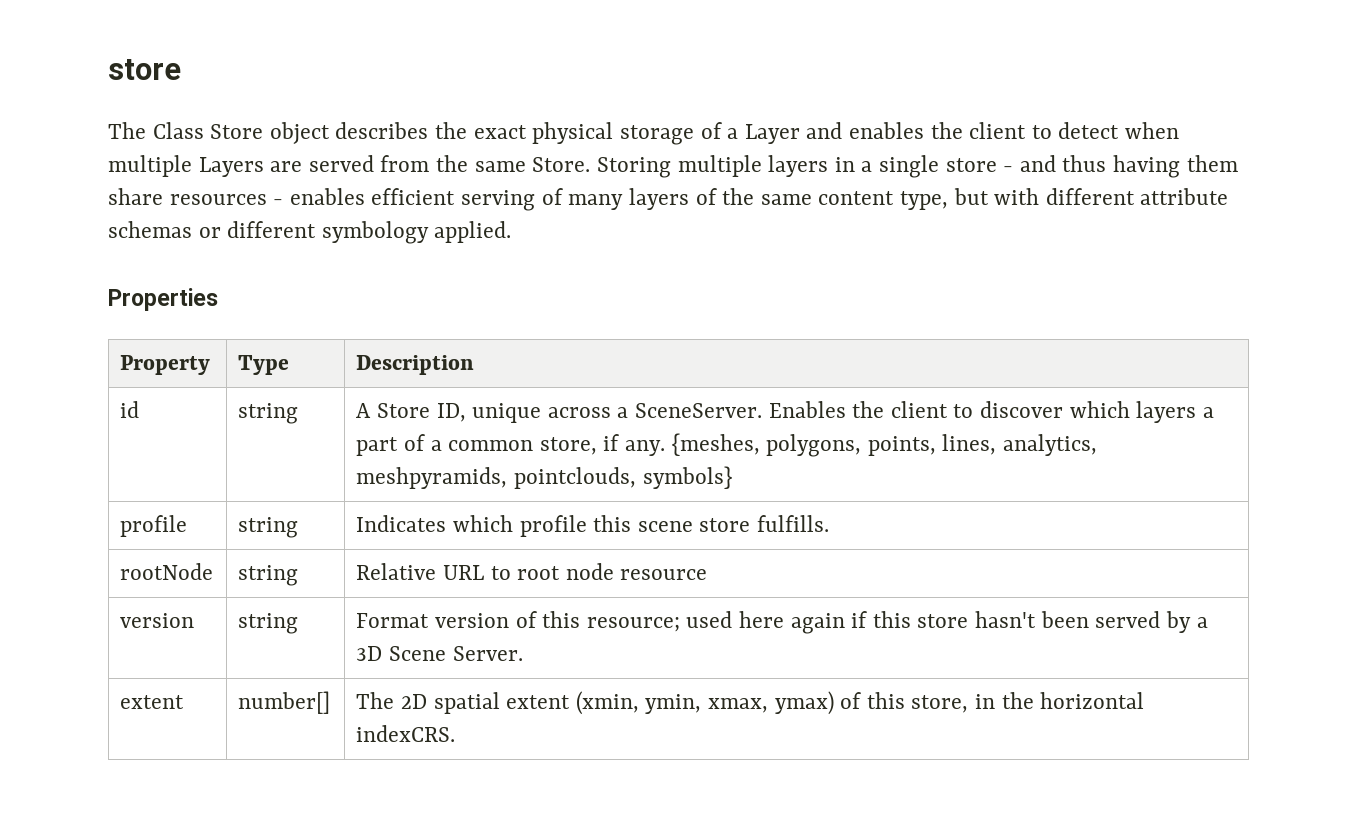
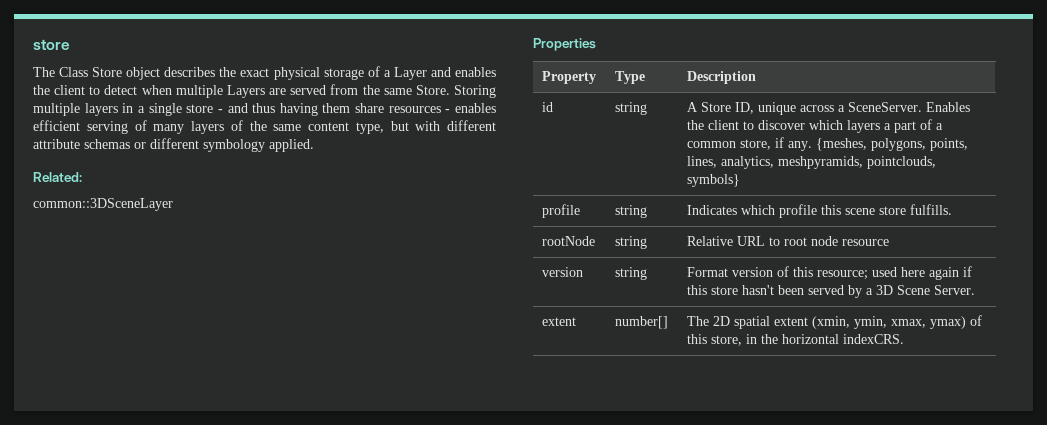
(512, 232) none -> [33,172,82,182] [33,198,173,211] // Related: // common::3DSceneLayer

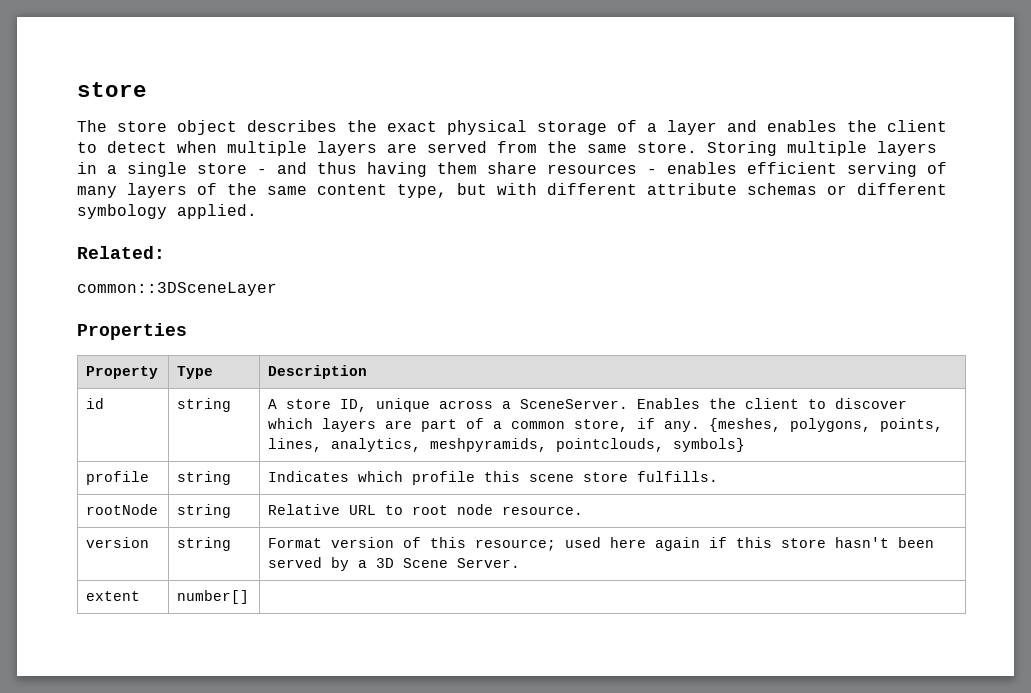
[59,67,123,77] Class Store -> [117,121,167,132] store
[393,67,427,80] Layer -> [667,120,717,135] layer
[226,85,265,98] Layers -> [317,141,377,156] layers
[415,85,450,95] Store. -> [637,142,697,153] store.
[701,102,732,112] Store -> [286,399,332,409] store
[884,123,892,130] a -> [385,420,413,429] are
[842,239,890,246] resource -> [502,506,584,515] resource.
[687,315,983,329] [687,334,905,346] The 2D spatial extent (xmin, ymin, xmax, ymax) of this store, in the horizontal indexCRS. -> (250, 597) none

